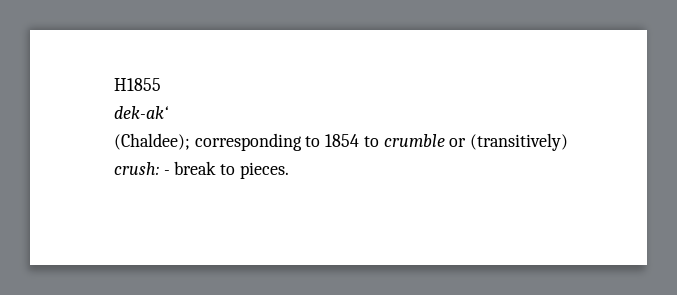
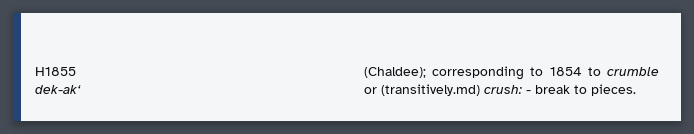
[470,133,569,151] (transitively) -> [381,84,480,96] (transitively.md)

